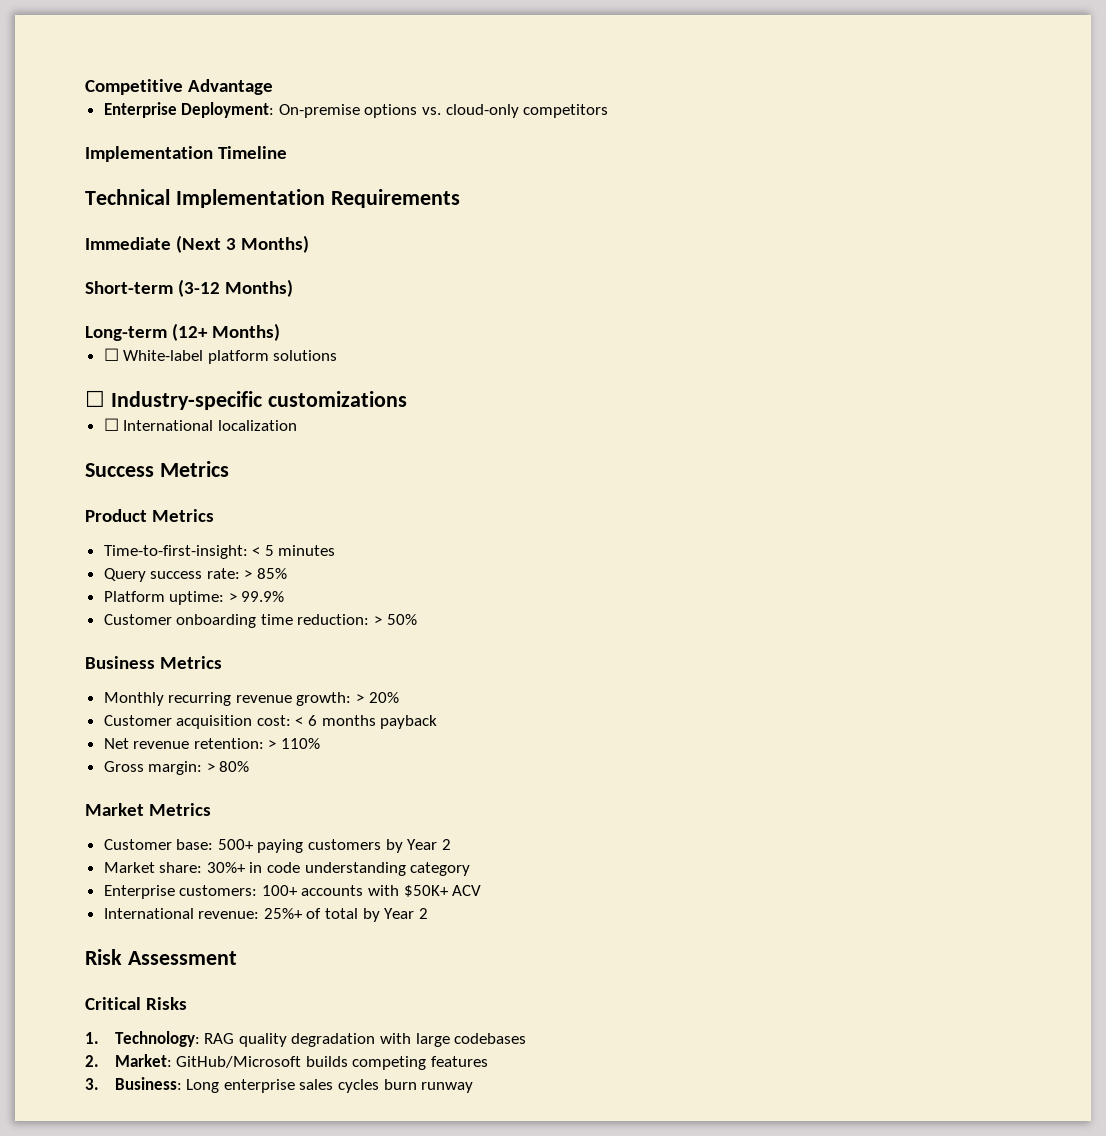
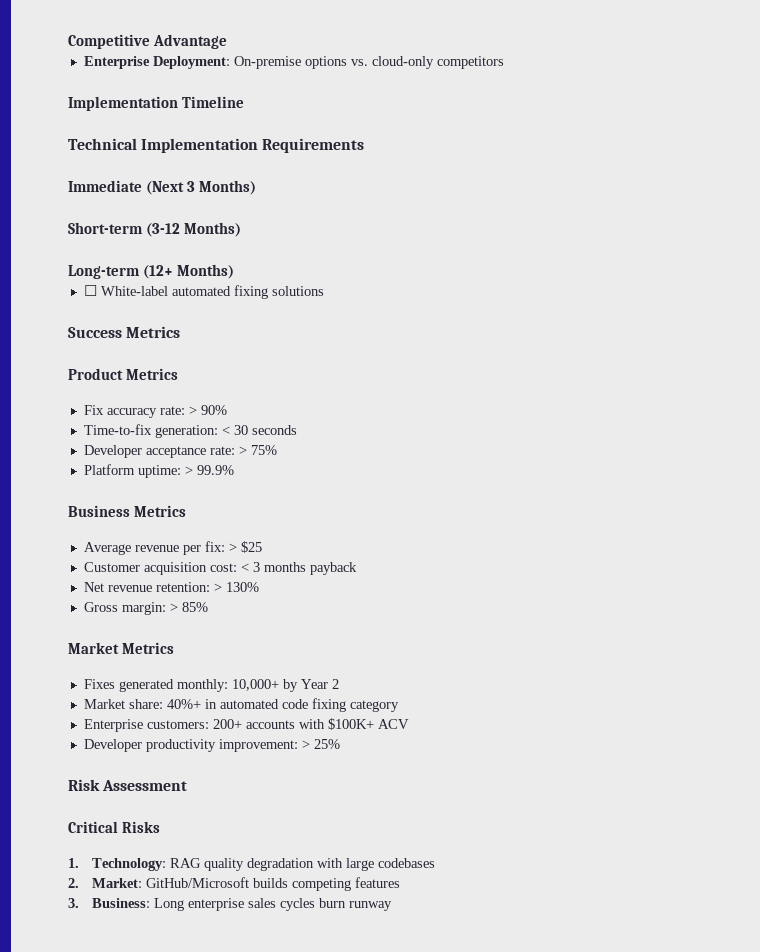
[207,350,269,364] platform -> [171,285,268,299] automated fixing
[85,390,407,410] [103,418,297,431] [85,461,229,477] [85,509,215,522] [103,545,336,559] [103,568,288,582] [103,591,285,605] [103,614,417,628] [85,656,223,669] [103,692,399,706] ☐ Industry-specific customizations // ☐ International localization // Success Metrics // Product Metrics // Time-to-first-insight: < 5 minutes // Query success rate: > 85% // Platform uptime: > 99.9% // Customer onboarding time reduction: > 50% // Business Metrics // Monthly recurring revenue growth: > 20% -> [68,326,181,338] [68,368,178,380] [83,405,227,418] [83,424,297,438] [83,445,277,458] [83,464,234,478] [68,505,186,517] [83,541,262,555] Success Metrics // Product Metrics // Fix accuracy rate: > 90% // Time-to-fix generation: < 30 seconds // Developer acceptance rate: > 75% // Platform uptime: > 99.9% // Business Metrics // Average revenue per fix: > $25
[308,715,318,726] 6 -> [252,562,260,572] 3
[281,738,321,749] 110% -> [225,582,259,592] 130%
[219,761,250,772] 80% -> [181,602,208,612] 85%
[103,839,382,853] Customer base: 500+ paying customers -> [83,679,279,692] Fixes generated monthly: 10,000+
[206,862,406,876] 30%+ in code understanding -> [166,698,346,712] 40%+ in automated code fixing
[261,885,298,896] 100+ -> [212,719,242,729] 200+
[403,885,449,897] $50K+ -> [327,718,374,730] $100K+
[103,908,428,922] International revenue: 25%+ of total by Year 2 -> [83,739,340,752] Developer productivity improvement: > 25%

